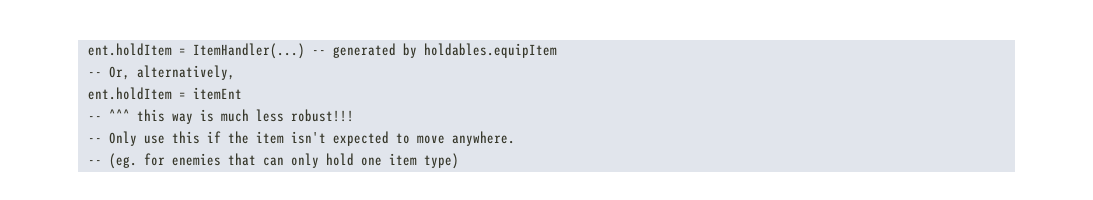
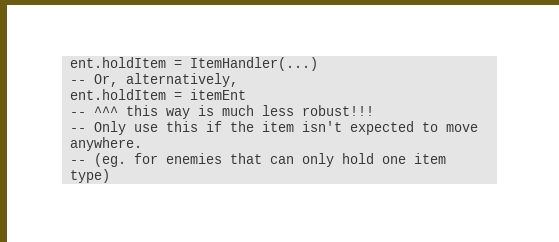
[311,43,557,58] -- generated by holdables.equipItem -> (318, 64) none

